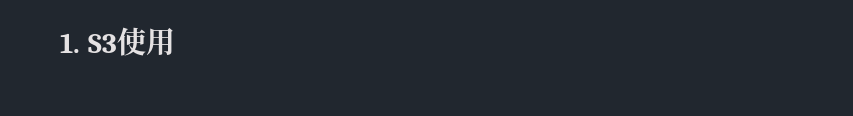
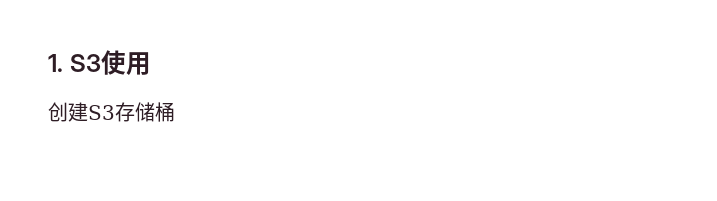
(175, 41) none -> [48,102,175,122] // 创建S3存储桶

